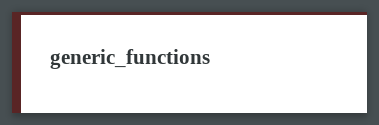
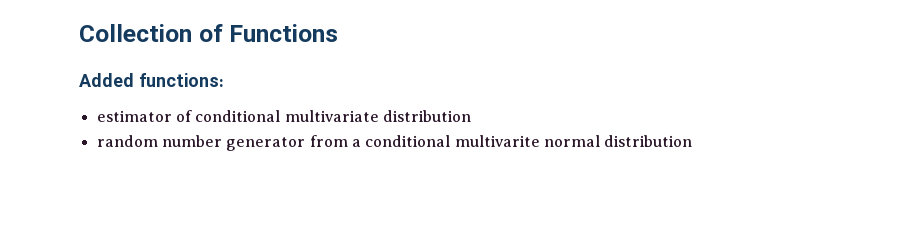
[50,49,210,69] generic_functions -> [79,24,339,42] [79,73,224,87] [96,110,471,122] [96,135,693,151] Collection of Functions // Added functions: // estimator of conditional multivariate distribution // random number generator from a conditional multivarite normal distribution

